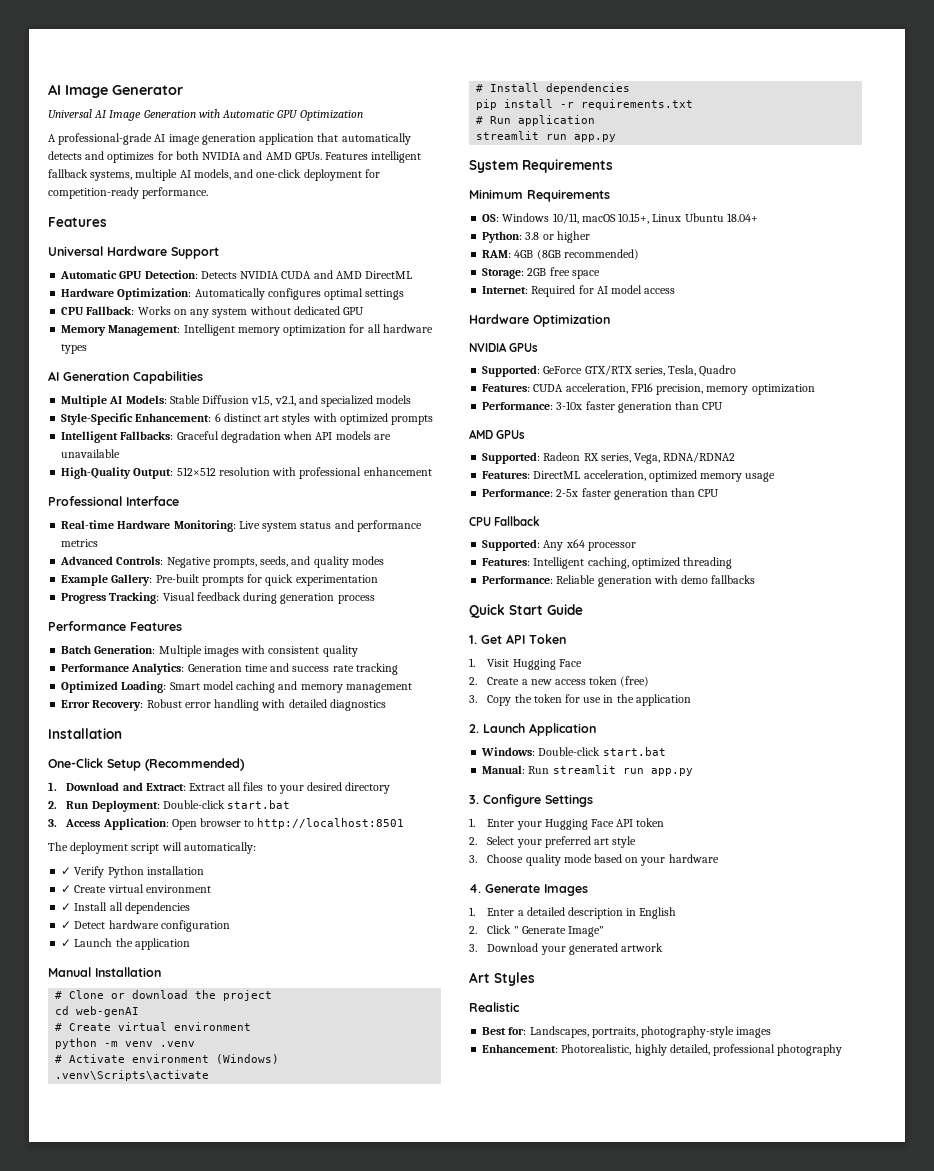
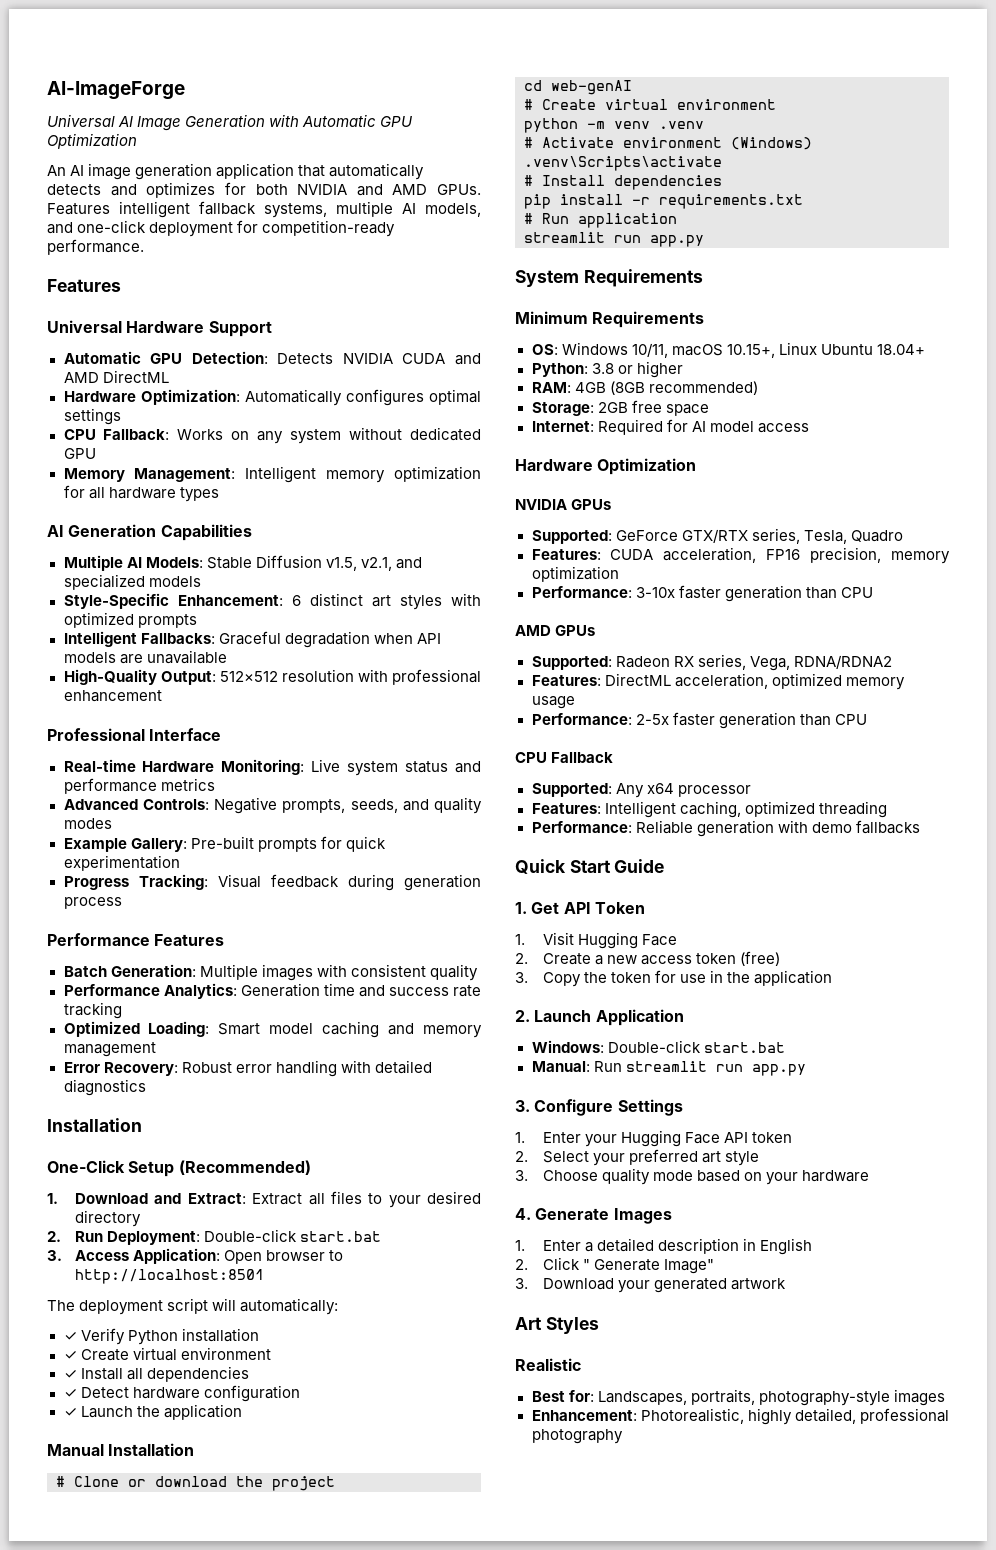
[48,84,183,98] AI Image Generator -> [47,81,185,100] AI-ImageForge
[48,133,153,145] A professional-grade -> [47,165,66,176] An

